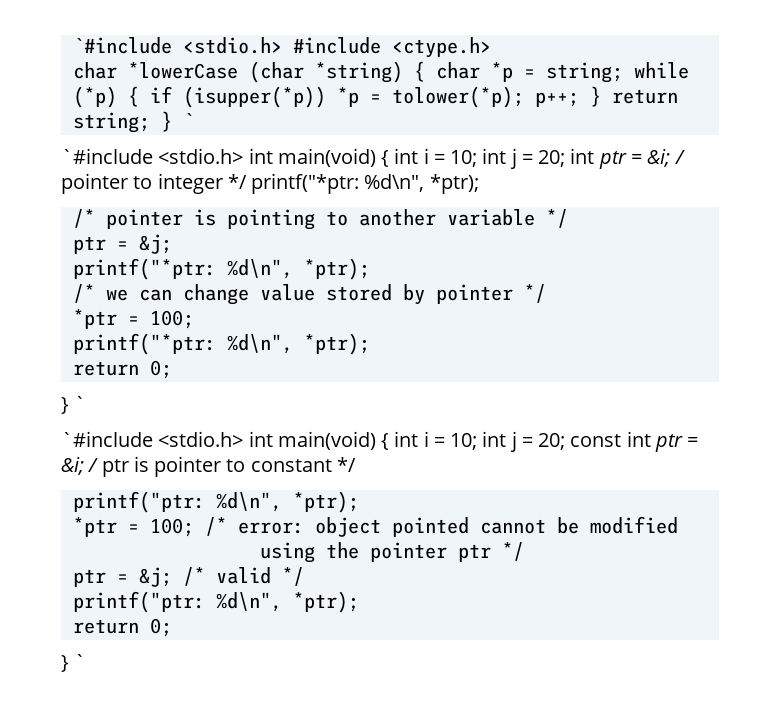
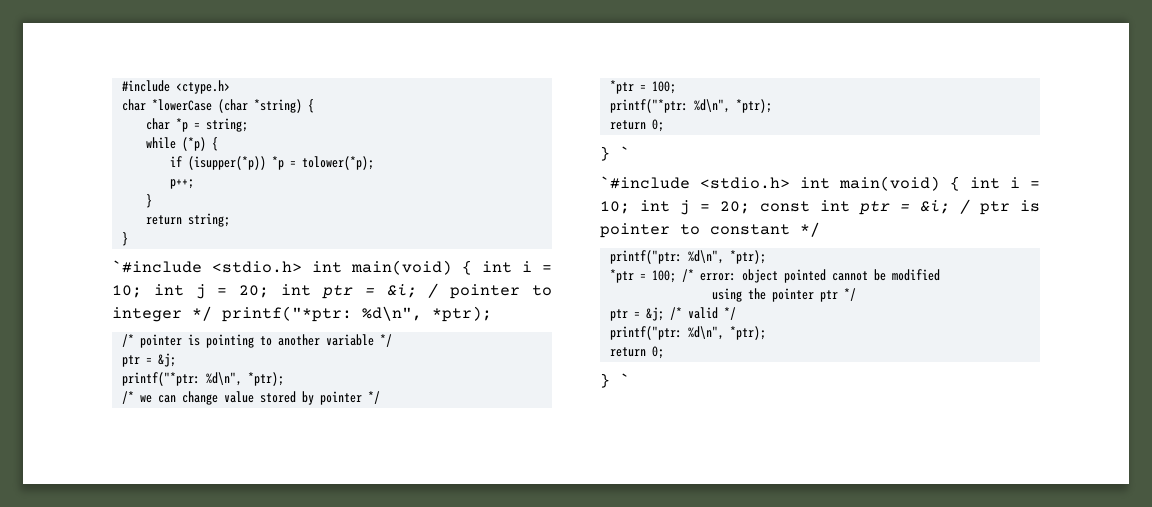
[72,37,282,54] `#include <stdio.h> -> (121, 86) none
(425, 71) none -> (314, 106) //
(623, 72) none -> (248, 125) //
(139, 96) none -> (218, 144) //
(524, 97) none -> (374, 163) //
[589,86,601,107] } -> [145,194,152,208] // } //
[160,111,194,132] } ` -> [121,232,128,246] // }

